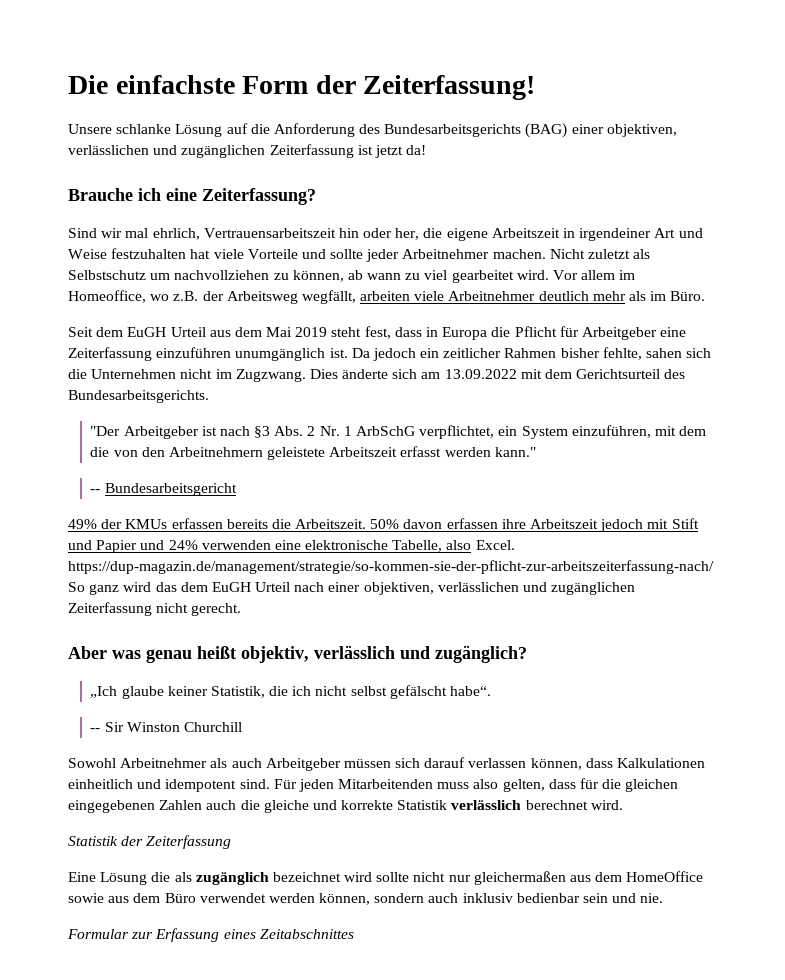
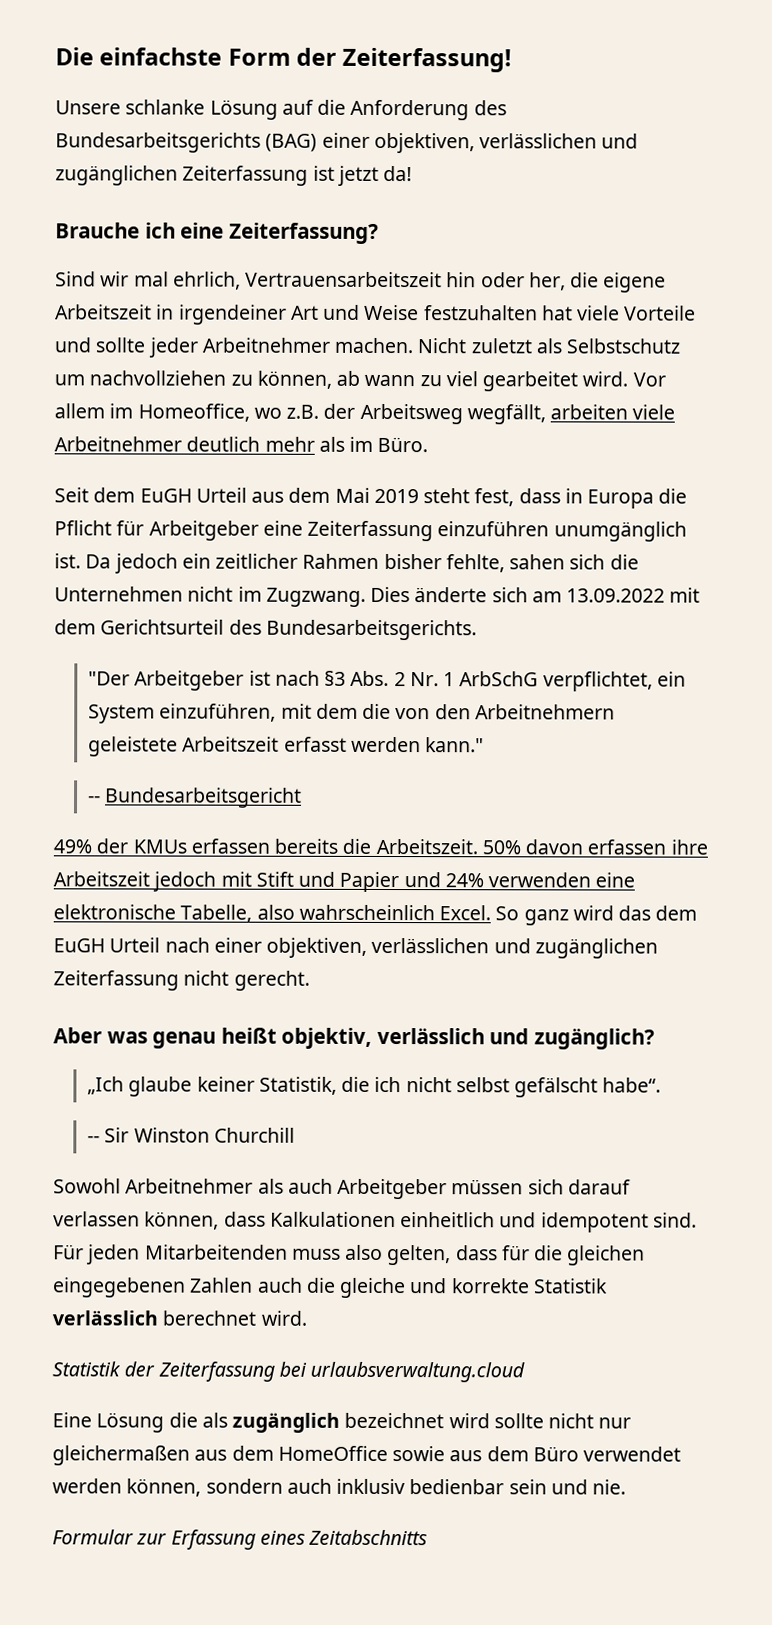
[475,540,515,550] [68,560,714,574] Excel. https://dup-magazin.de/management/strategie/so-kommen-sie-der-pflicht-zur-arbeitszeiterfassung-nach/ -> [298,904,492,921] wahrscheinlich Excel.
(232, 842) none -> [278,1361,526,1383] bei urlaubsverwaltung.cloud
[259,929,354,939] Zeitabschnittes -> [308,1529,429,1546] Zeitabschnitts

